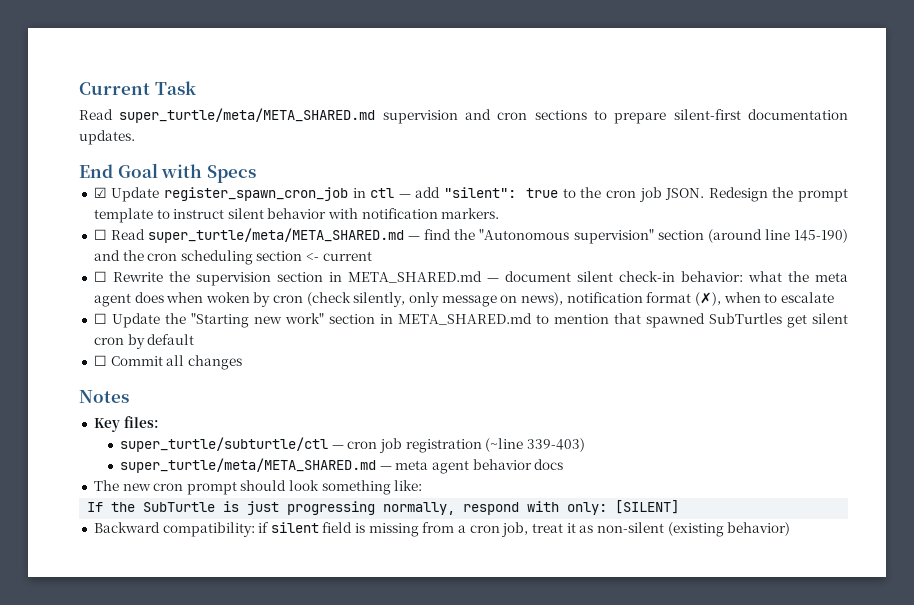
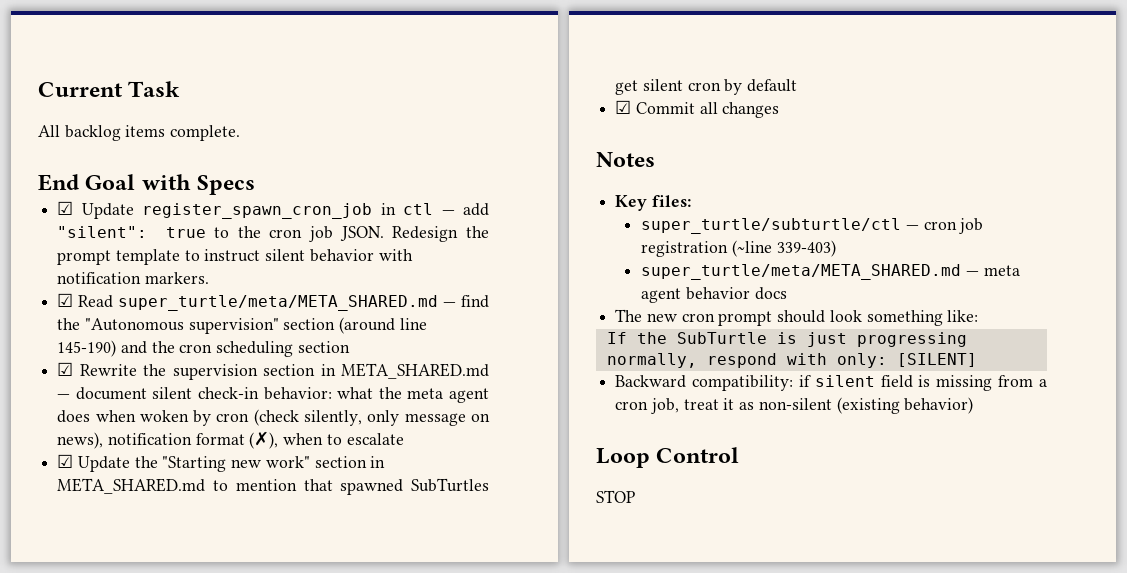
[79,108,849,124] [79,130,135,145] Read super_turtle/meta/META_SHARED.md supervision and cron sections to prepare silent-first documentation updates. -> [38,125,241,141] All backlog items complete.
[93,229,107,240] ☐ -> [57,293,74,307] ☑
[306,251,372,261] [93,271,107,282] <- current // ☐ -> [57,362,74,376] // ☑
[93,313,107,324] ☐ -> [57,454,74,468] ☑
[93,355,107,366] ☐ -> [615,100,632,114] ☑
(791, 529) none -> [596,447,740,468] [596,490,635,503] // Loop Control // STOP

